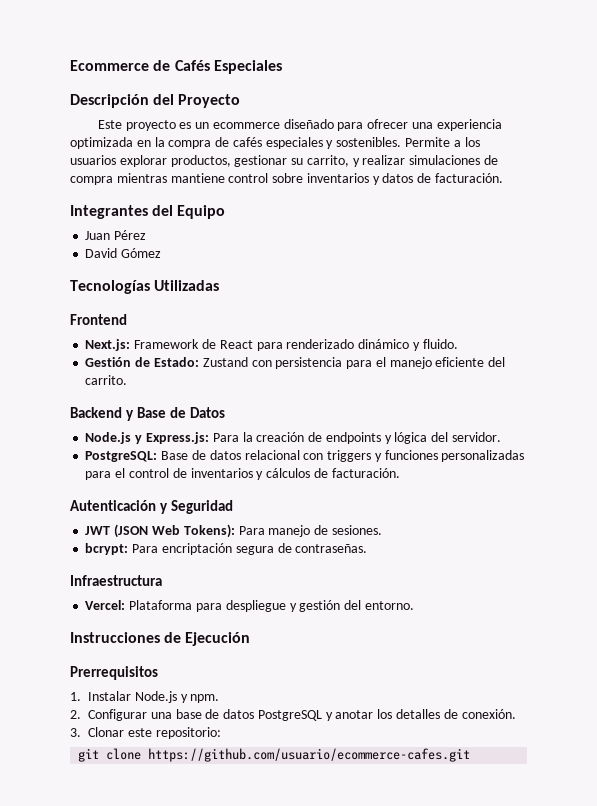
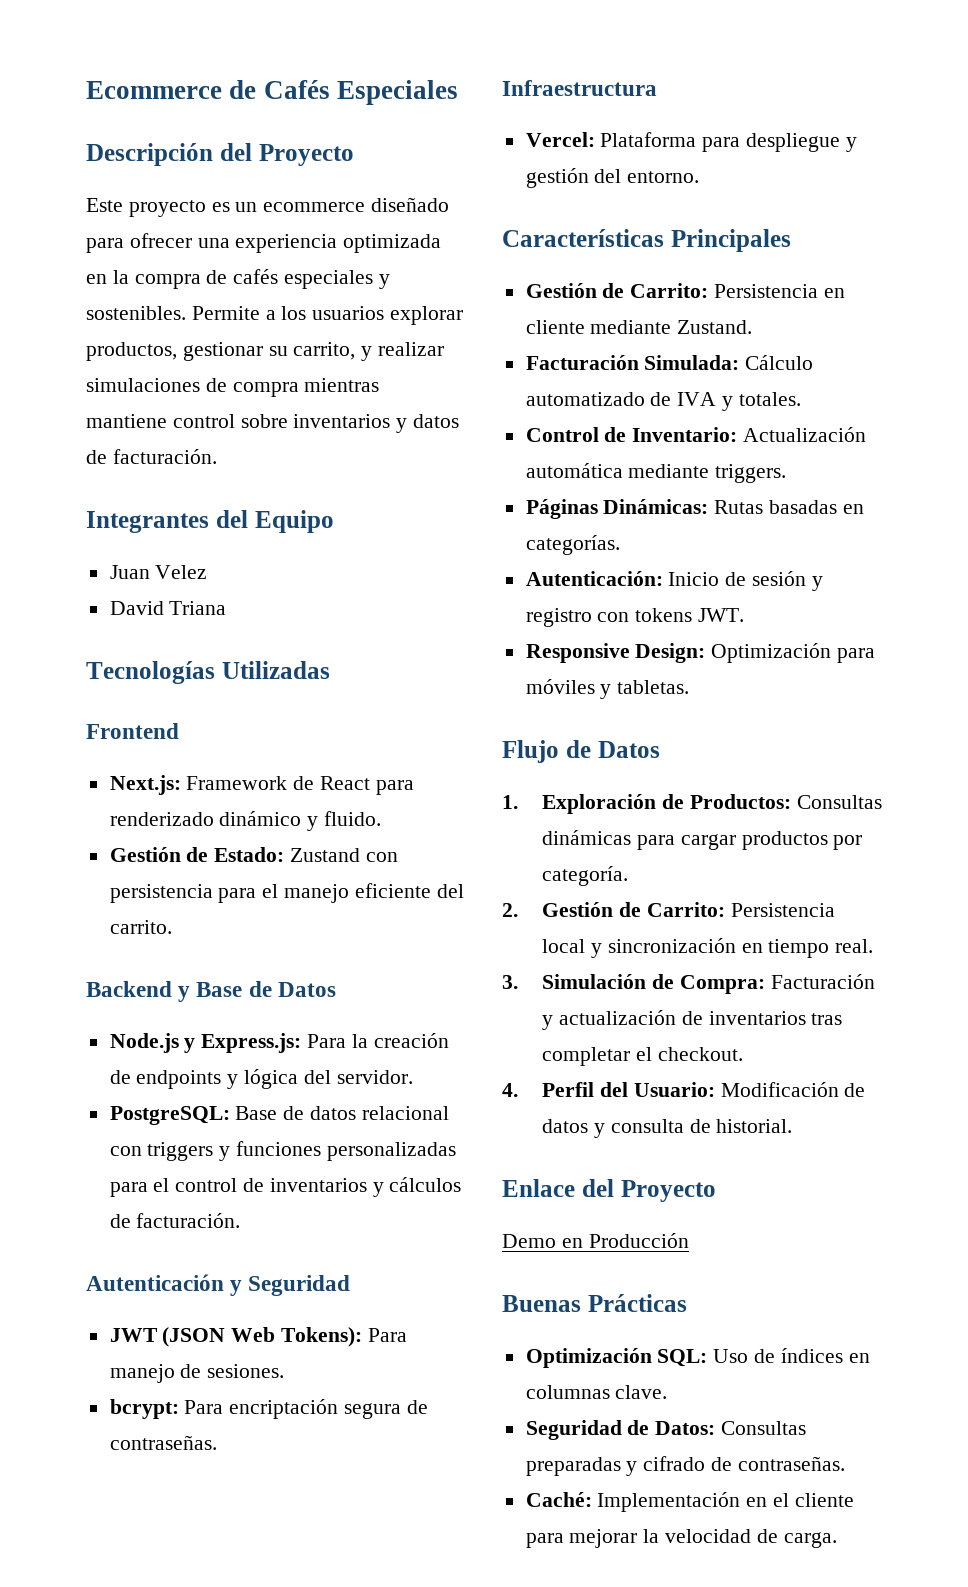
[114,230,147,240] Pérez -> [155,565,208,579] Velez
[121,248,162,258] Gómez -> [169,601,227,615] Triana
[70,632,251,646] [70,666,158,680] [70,691,220,703] [70,709,516,721] [70,727,221,739] [78,748,471,762] Instrucciones de Ejecución // Prerrequisitos // 1. Instalar Node.js y npm. // 2. Configurar una base de datos PostgreSQL y anotar los detalles de conexión. // 3. Clonar este repositorio: // git clone https://github.com/usuario/ecommerce-cafes.git -> [502,229,791,252] [525,283,845,298] [525,320,753,334] [525,355,814,370] [525,392,801,411] [525,427,867,442] [525,463,787,483] [525,499,864,519] [525,535,620,555] [525,571,823,591] [525,608,745,627] [525,643,876,663] [525,679,690,699] [502,740,660,763] [502,794,882,814] [542,830,863,850] [542,866,629,886] [502,902,835,917] [542,938,874,958] [502,974,875,994] [542,1010,843,1030] [542,1047,743,1066] [502,1082,866,1097] [542,1119,793,1138] [502,1179,716,1202] [502,1233,689,1248] [502,1294,687,1312] [525,1348,870,1368] [525,1385,668,1399] [525,1420,807,1440] [525,1456,845,1476] [525,1492,854,1512] [525,1529,837,1548] Características Principales // Gestión de Carrito: Persistencia en cliente mediante Zustand. // Facturación Simulada: Cálculo automatizado de IVA y totales. // Control de Inventario: Actualización automática mediante triggers. // Páginas Dinámicas: Rutas basadas en categorías. // Autenticación: Inicio de sesión y registro con tokens JWT. // Responsive Design: Optimización para móviles y tabletas. // Flujo de Datos // 1. Exploración de Productos: Consultas dinámicas para cargar productos por categoría. // 2. Gestión de Carrito: Persistencia local y sincronización en tiempo real. // 3. Simulación de Compra: Facturación y actualización de inventarios tras completar el checkout. // 4. Perfil del Usuario: Modificación de datos y consulta de historial. // Enlace del Proyecto // Demo en Producción // Buenas Prácticas // Optimización SQL: Uso de índices en columnas clave. // Seguridad de Datos: Consultas preparadas y cifrado de contraseñas. // Caché: Implementación en el cliente para mejorar la velocidad de carga.

